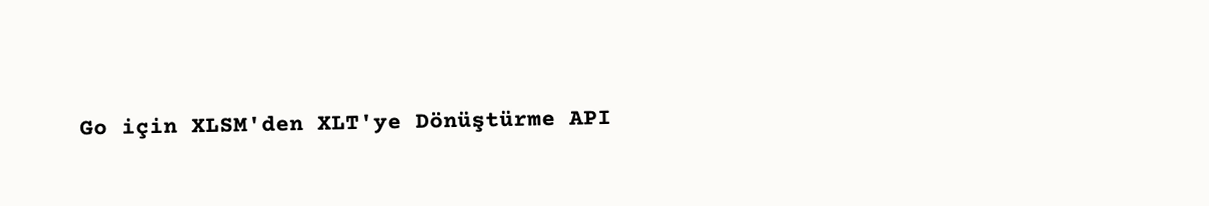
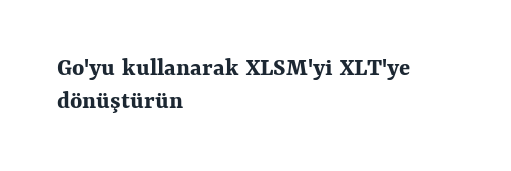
[79,108,612,140] Go için XLSM'den XLT'ye Dönüştürme API -> [57,58,411,80] [57,91,183,113] Go'yu kullanarak XLSM'yi XLT'ye dönüştürün

